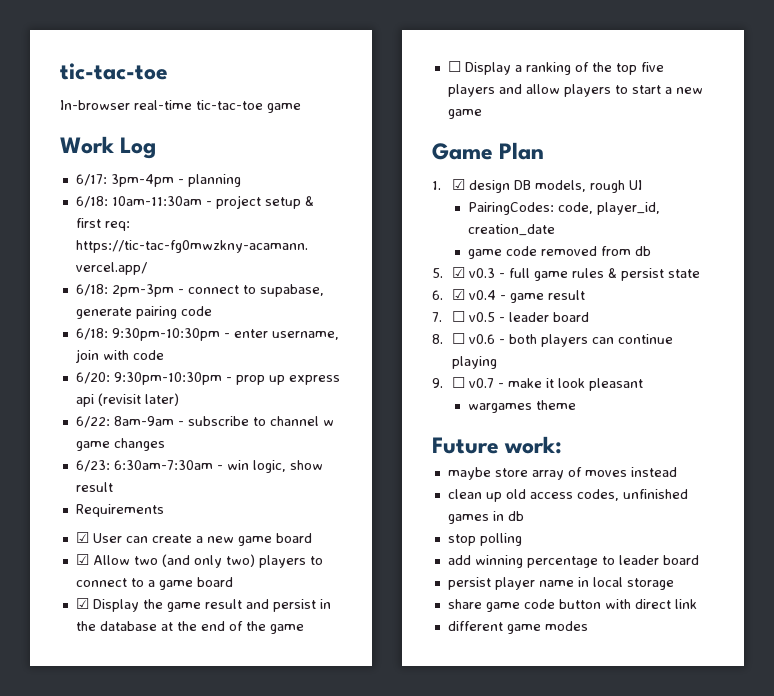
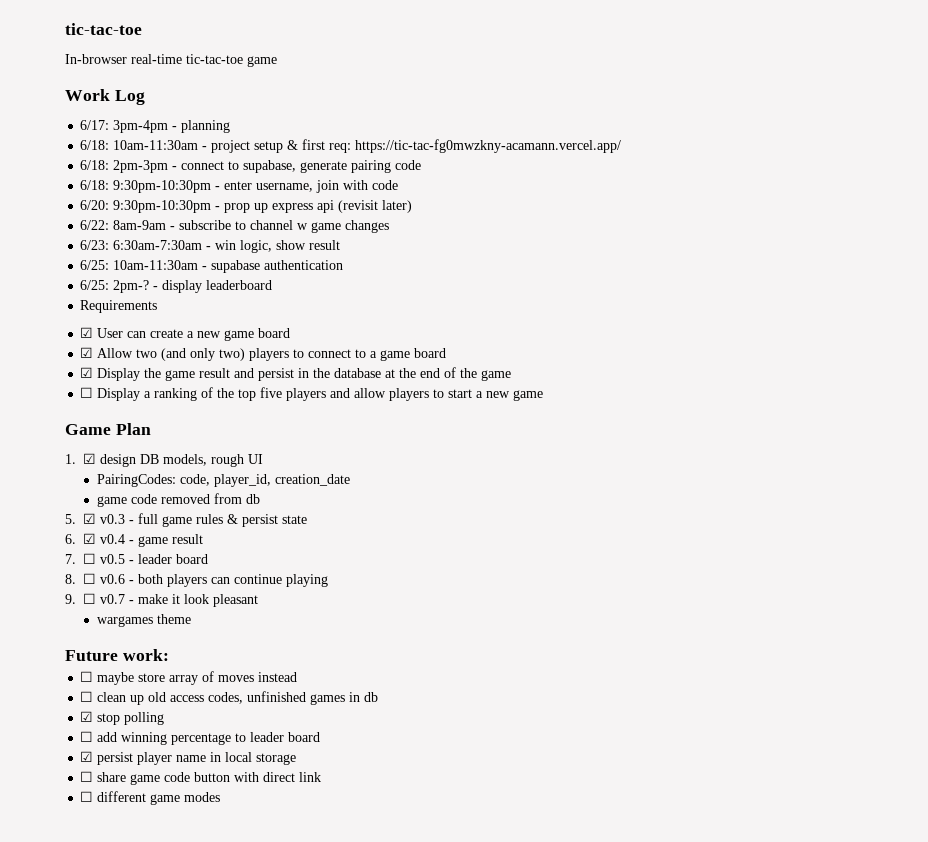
(113, 487) none -> [80,260,344,273] [80,280,273,293] // 6/25: 10am-11:30am - supabase authentication // 6/25: 2pm-? - display leaderboard
(563, 445) none -> [80,671,94,682] ☐
(677, 472) none -> [80,691,94,702] ☐
(524, 516) none -> [80,711,94,722] ☑
(522, 539) none -> [80,731,94,742] ☐
(699, 560) none -> [80,751,94,762] ☑
(674, 584) none -> [80,771,94,782] ☐
(697, 604) none -> [80,791,94,802] ☐

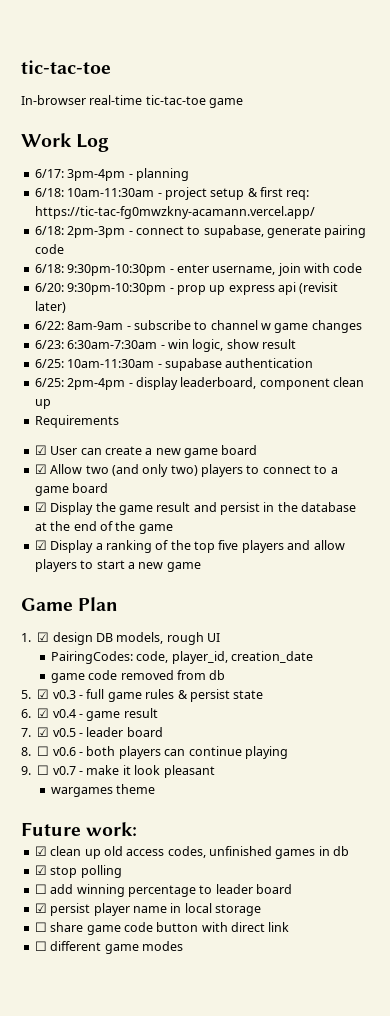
[113,280,150,293] 2pm-? -> [67,378,126,390] 2pm-4pm
[206,280,273,290] leaderboard -> [180,377,364,390] [34,399,51,409] leaderboard, component clean up
[80,387,94,398] ☐ -> [34,540,47,550] ☑
[83,553,96,564] ☐ -> [37,727,50,737] ☑
[80,671,298,685] [80,691,94,702] ☐ maybe store array of moves instead // ☐ -> [34,846,47,856] ☑

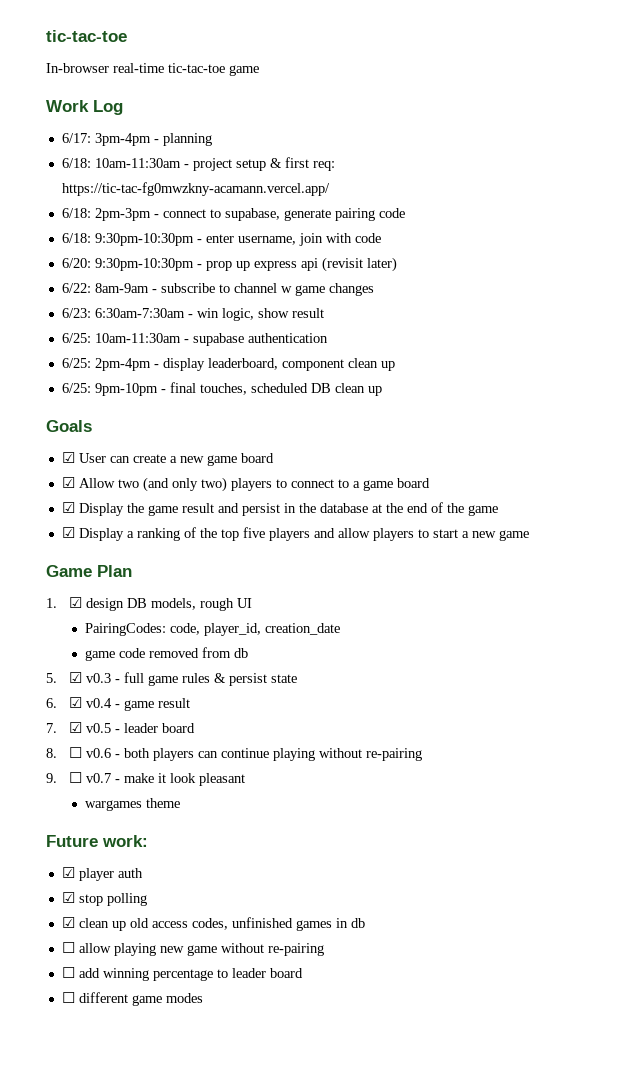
[34,415,119,428] Requirements -> [61,382,382,396] [46,420,92,432] 6/25: 9pm-10pm - final touches, scheduled DB clean up // Goals
(288, 752) none -> [319,748,423,761] without re-pairing
(138, 829) none -> [61,867,143,881] [61,892,147,906] // ☑ player auth // ☑ stop polling
[34,865,122,878] ☑ stop polling -> [61,942,324,956] ☐ allow playing new game without re-pairing
[34,903,261,916] [34,922,290,935] // ☑ persist player name in local storage // ☐ share game code button with direct link -> (303, 973) none

